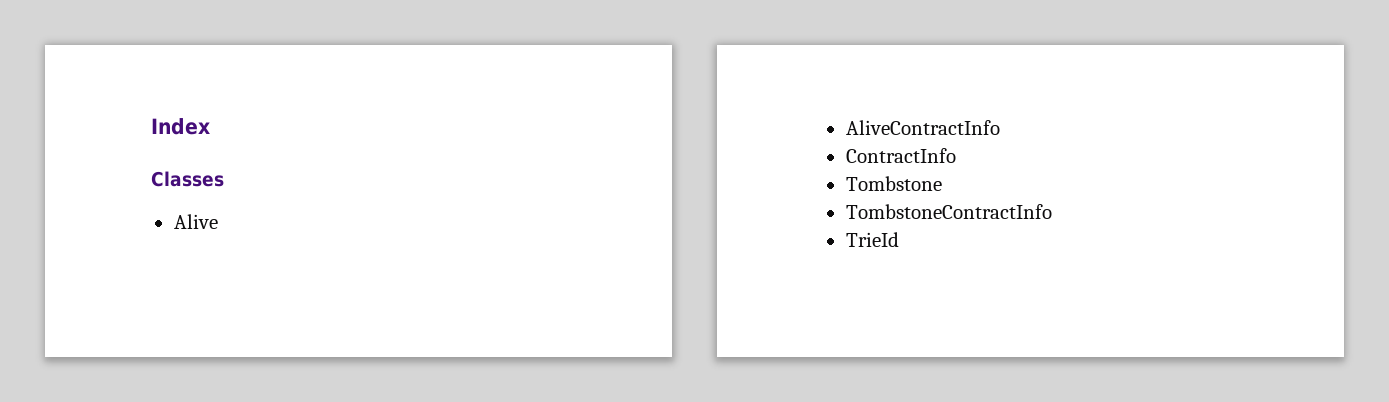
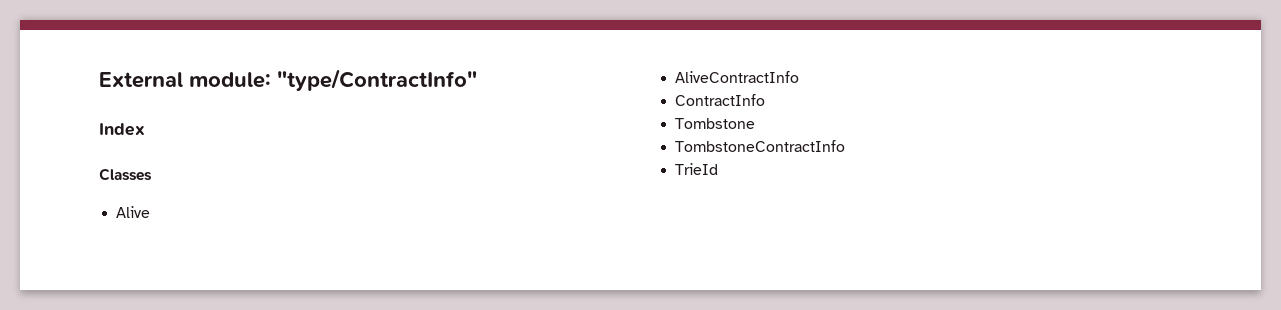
(151, 126) none -> [99,69,477,91] External module: "type/ContractInfo" //

